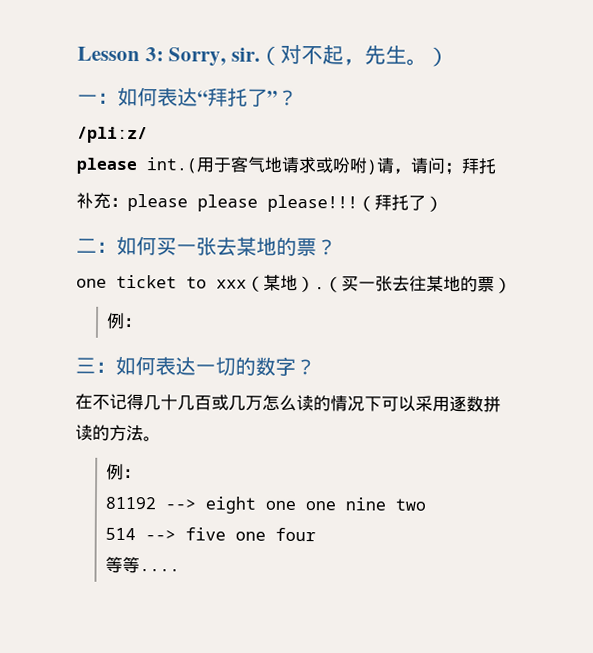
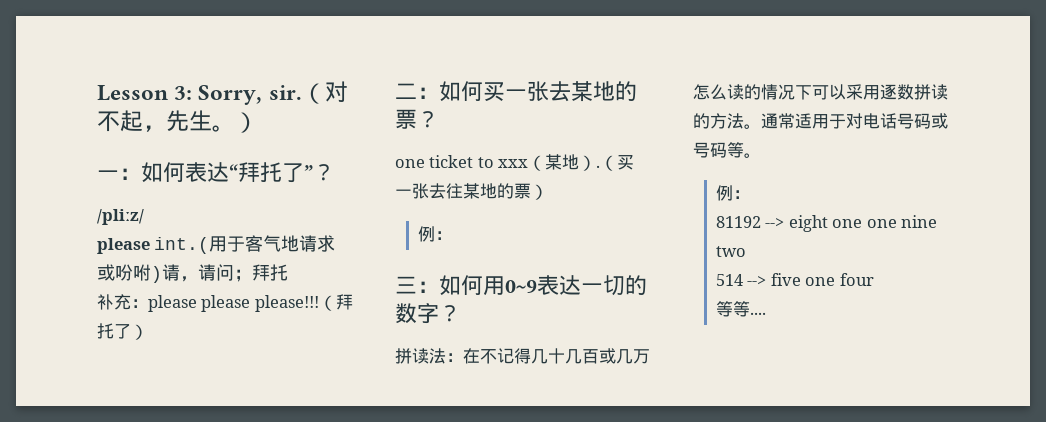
(156, 366) none -> [483,276,537,295] 用0~9
(316, 367) none -> [395,348,463,364] 拼读法：
(161, 439) none -> [761,113,948,129] [693,142,761,158] 通常适用于对电话号码或号码等。

